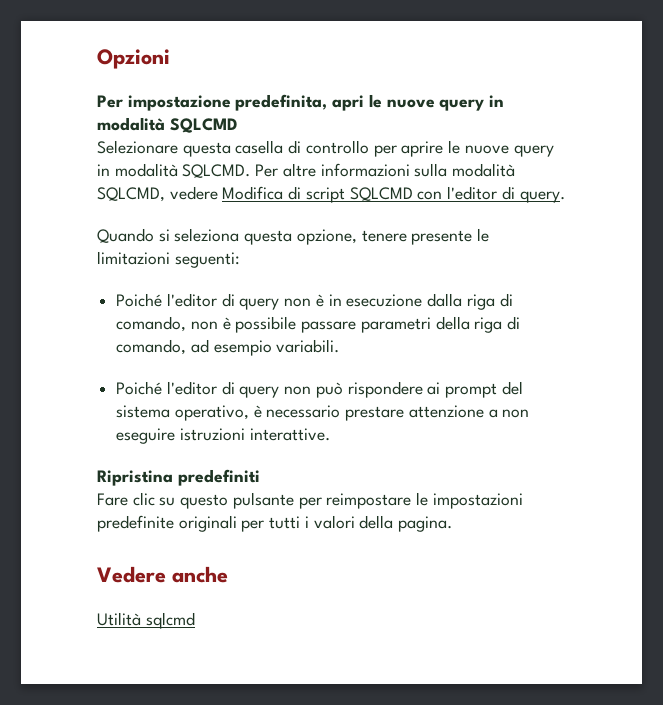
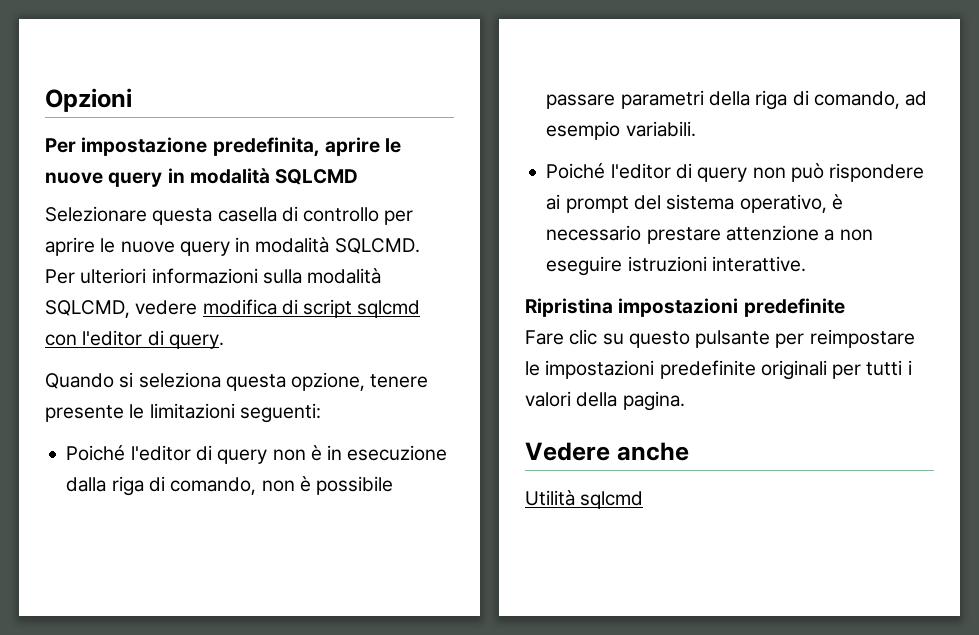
[332,95,365,111] apri -> [324,137,380,156] aprire
[282,163,316,177] altre -> [80,268,147,284] ulteriori
[222,186,284,200] Modifica -> [202,299,277,315] modifica
[349,187,413,201] SQLCMD -> [357,300,421,318] sqlcmd
[177,469,260,486] predefiniti -> [618,298,845,317] impostazioni predefinite

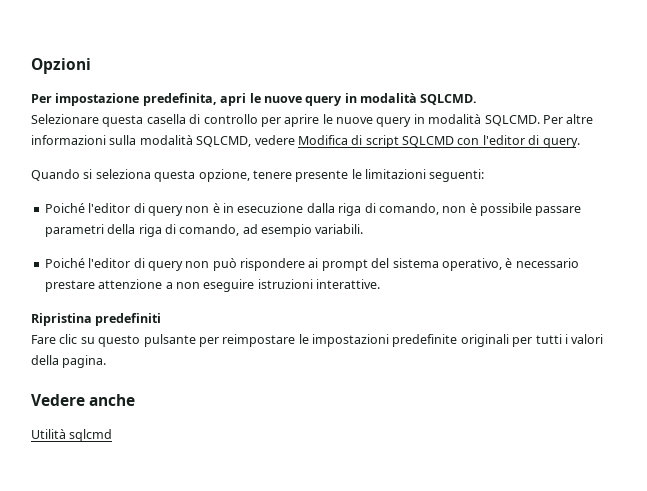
[324,137,402,156] [45,168,359,187] aprire le nuove query in modalità SQLCMD -> [220,93,478,106] apri le nuove query in modalità SQLCMD.
[80,268,147,284] ulteriori -> [566,114,594,124] altre
[202,299,277,315] modifica -> [297,135,348,145] Modifica
[357,300,421,318] sqlcmd -> [402,136,454,147] SQLCMD
[618,298,845,317] impostazioni predefinite -> [95,313,162,326] predefiniti

